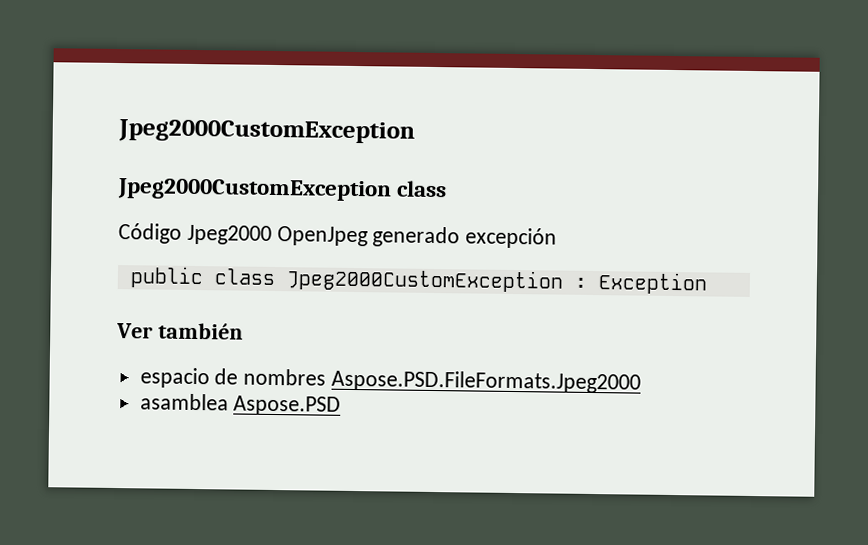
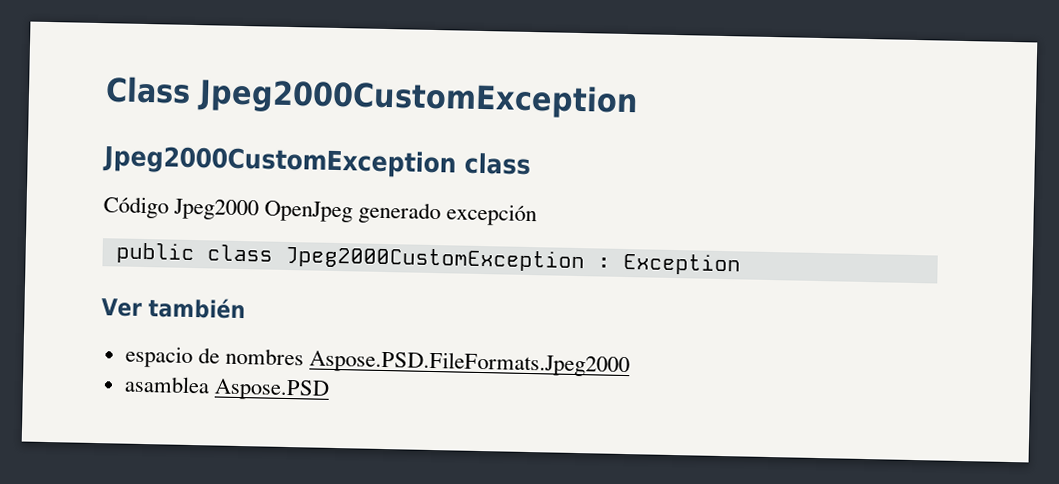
(118, 132) none -> [105,76,191,104] Class

